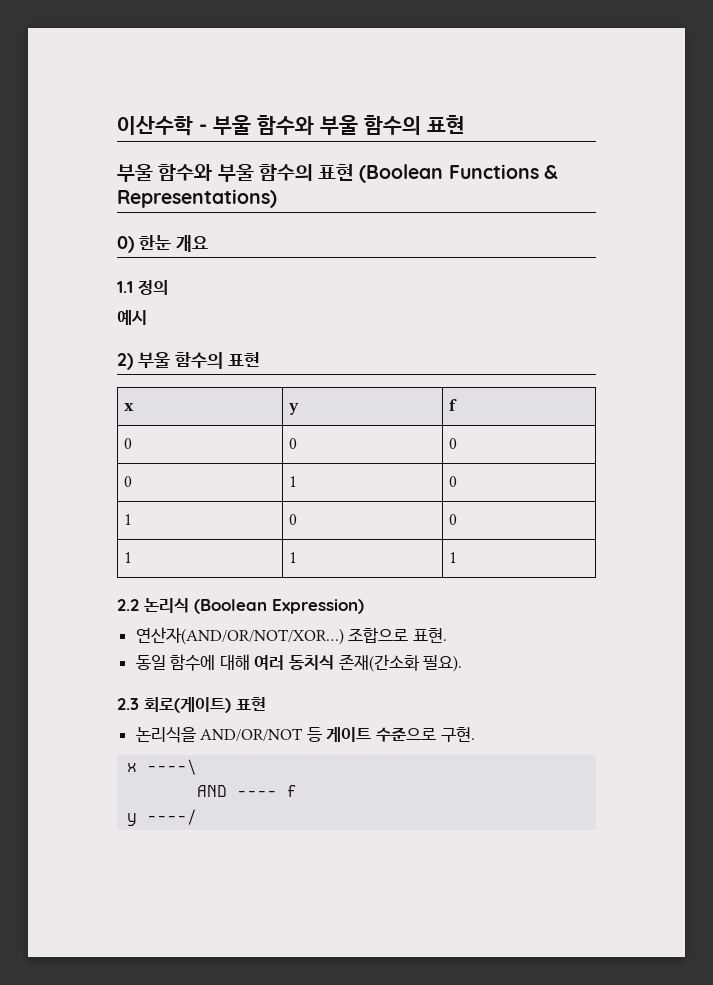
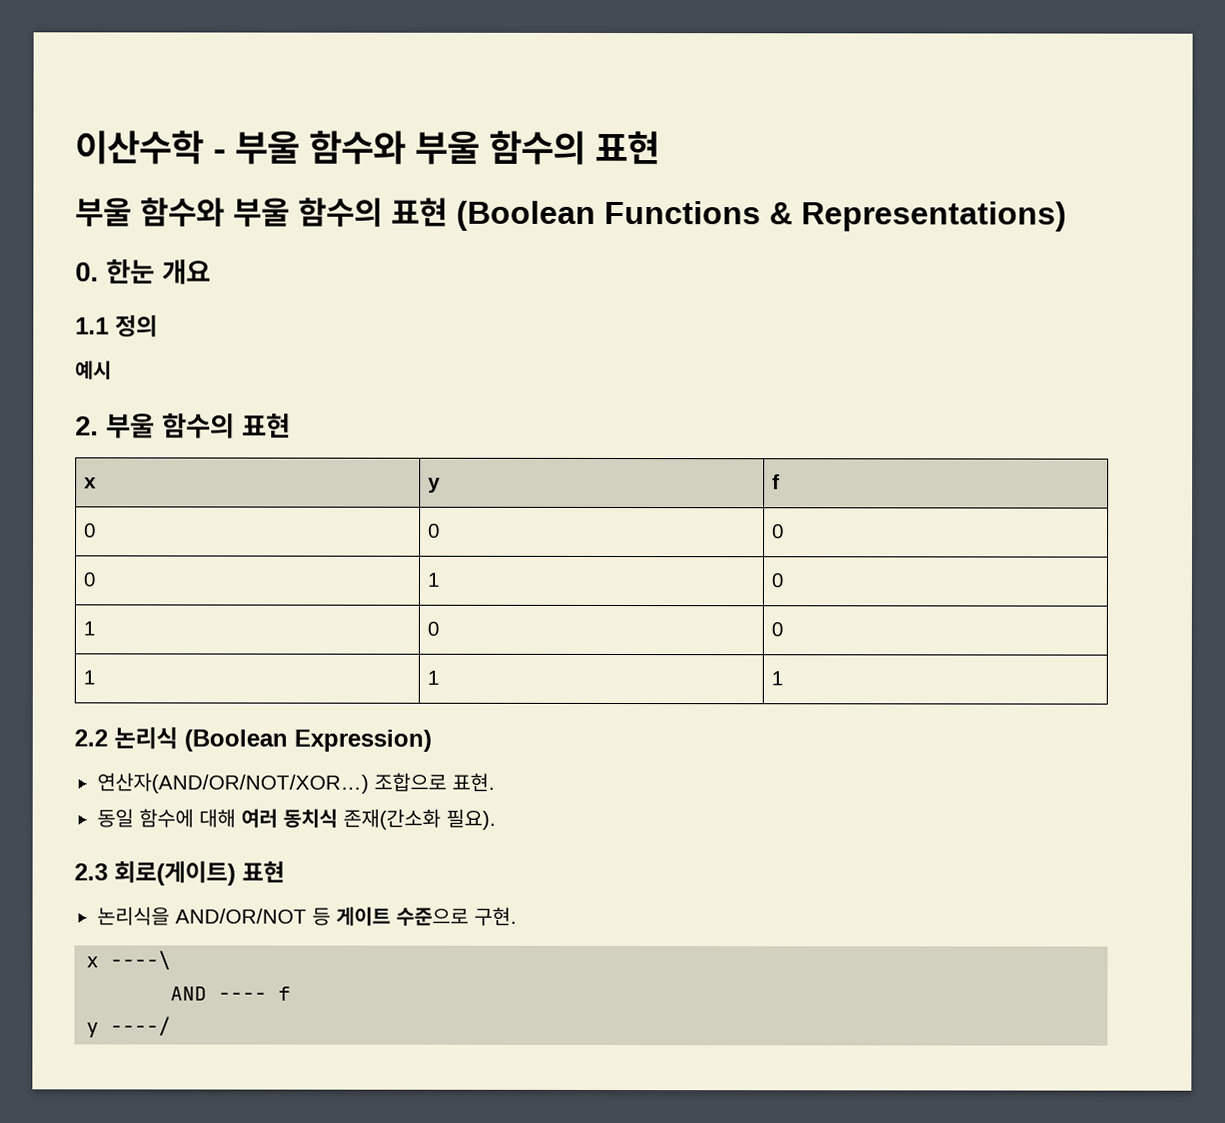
[117,236,134,253] 0) -> [75,262,99,282] 0.
[117,353,133,370] 2) -> [75,416,99,436] 2.

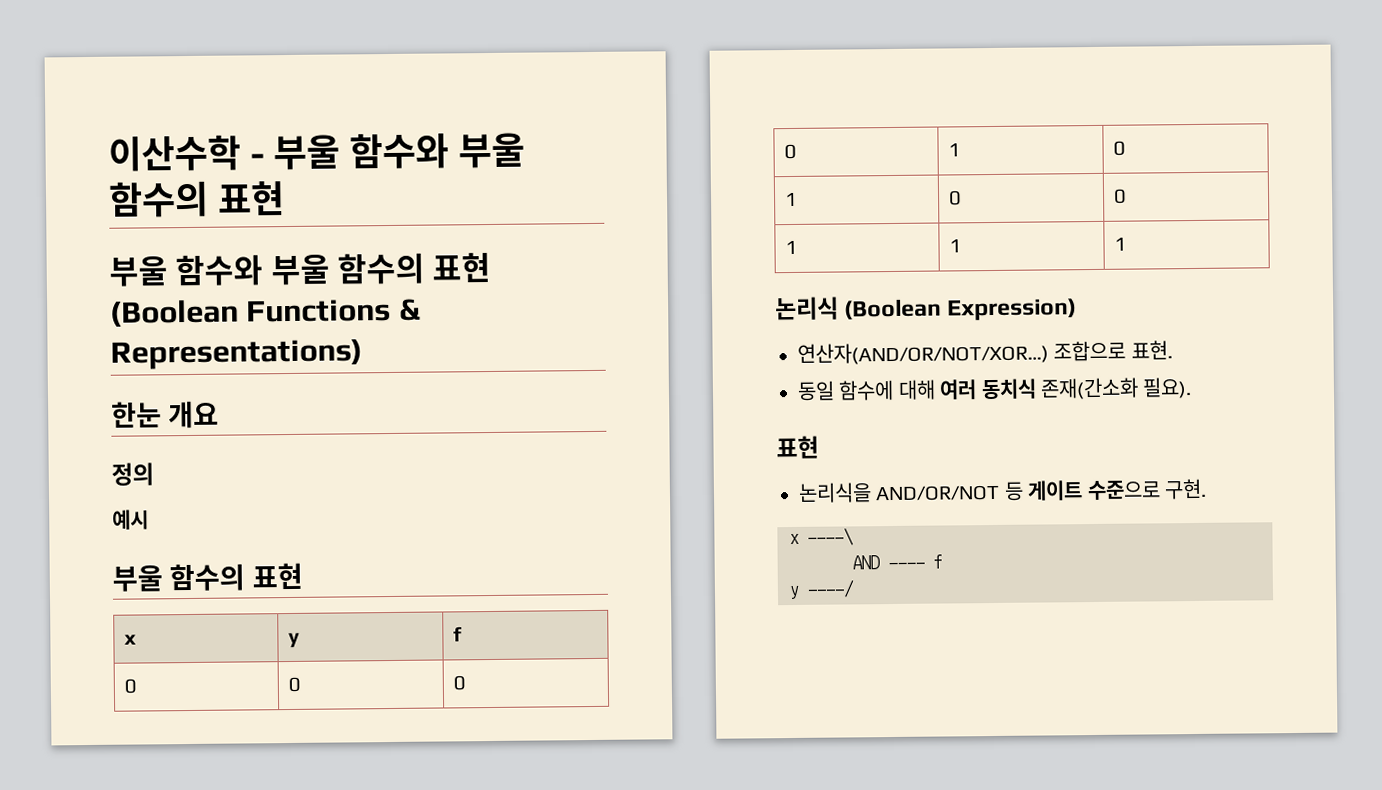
[75,262,99,282] 0. -> (363, 354) none
[75,317,109,335] 1.1 -> (220, 414) none
[75,416,99,436] 2. -> (149, 519) none
[74,729,108,747] 2.2 -> (1128, 244) none
[74,860,236,886] 2.3 회로(게이트) -> (1193, 388) none

